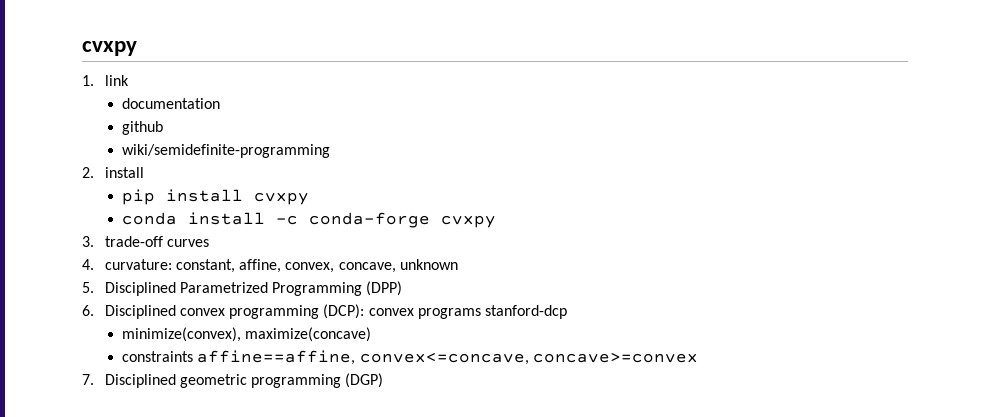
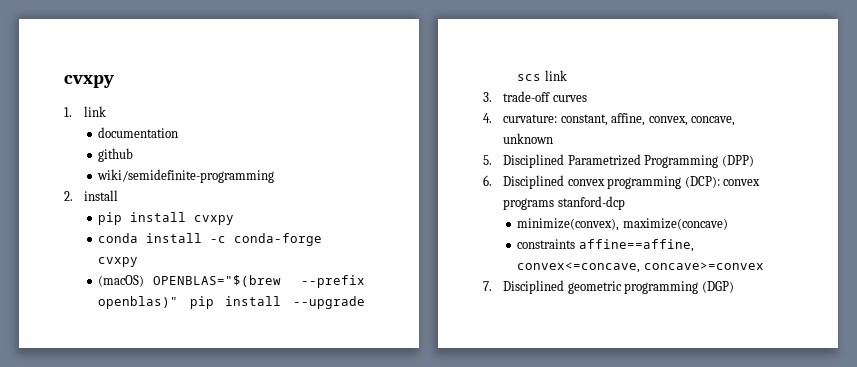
(497, 221) none -> [98,275,365,288] [98,296,365,309] [517,70,567,81] // (macOS) OPENBLAS="$(brew --prefix openblas)" pip install --upgrade scs link

